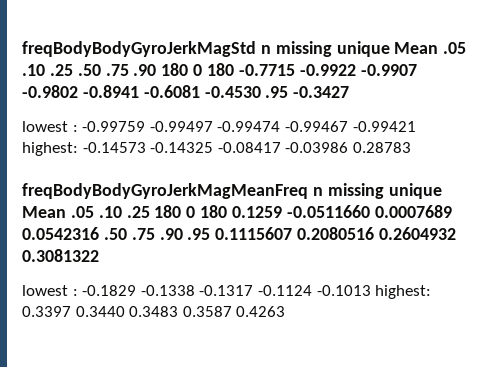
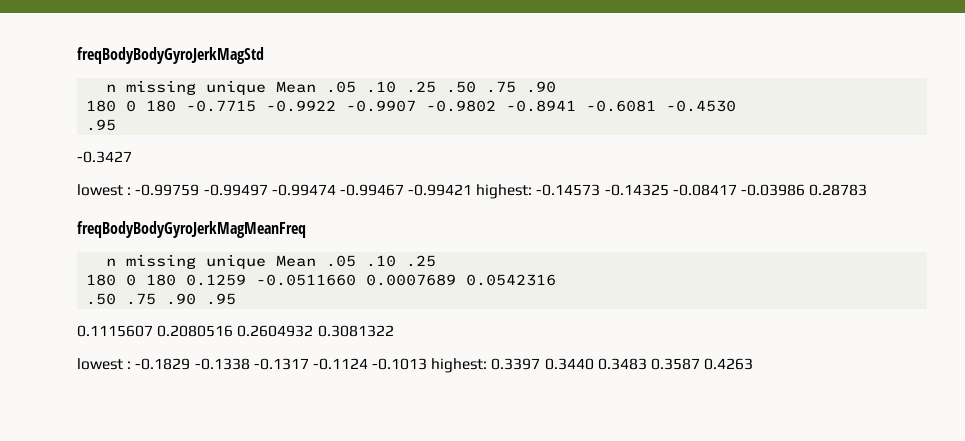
(256, 49) none -> (264, 55) //
(157, 70) none -> (557, 87) //
[265,86,289,98] .95 -> [86,119,117,131] // .95 //
[312,183,442,199] [22,206,150,218] n missing unique Mean .05 .10 .25 -> [106,254,437,269] // n missing unique Mean .05 .10 .25 //
(99, 233) none -> (557, 280) //
(211, 234) none -> (237, 299) //

